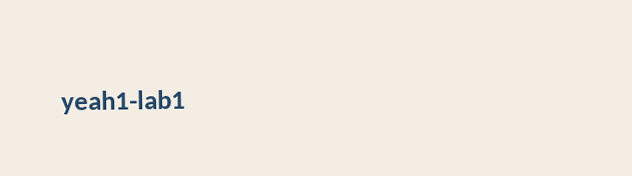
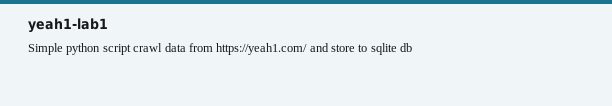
(186, 102) none -> [28,43,413,55] // Simple python script crawl data from https://yeah1.com/ and store to sqlite db

